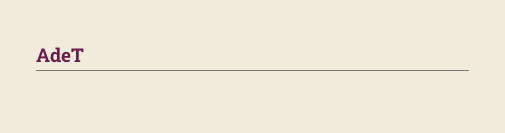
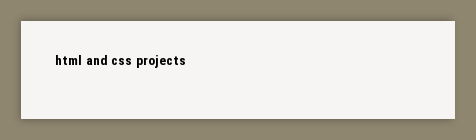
[36,47,84,63] AdeT -> [55,55,186,68] html and css projects

